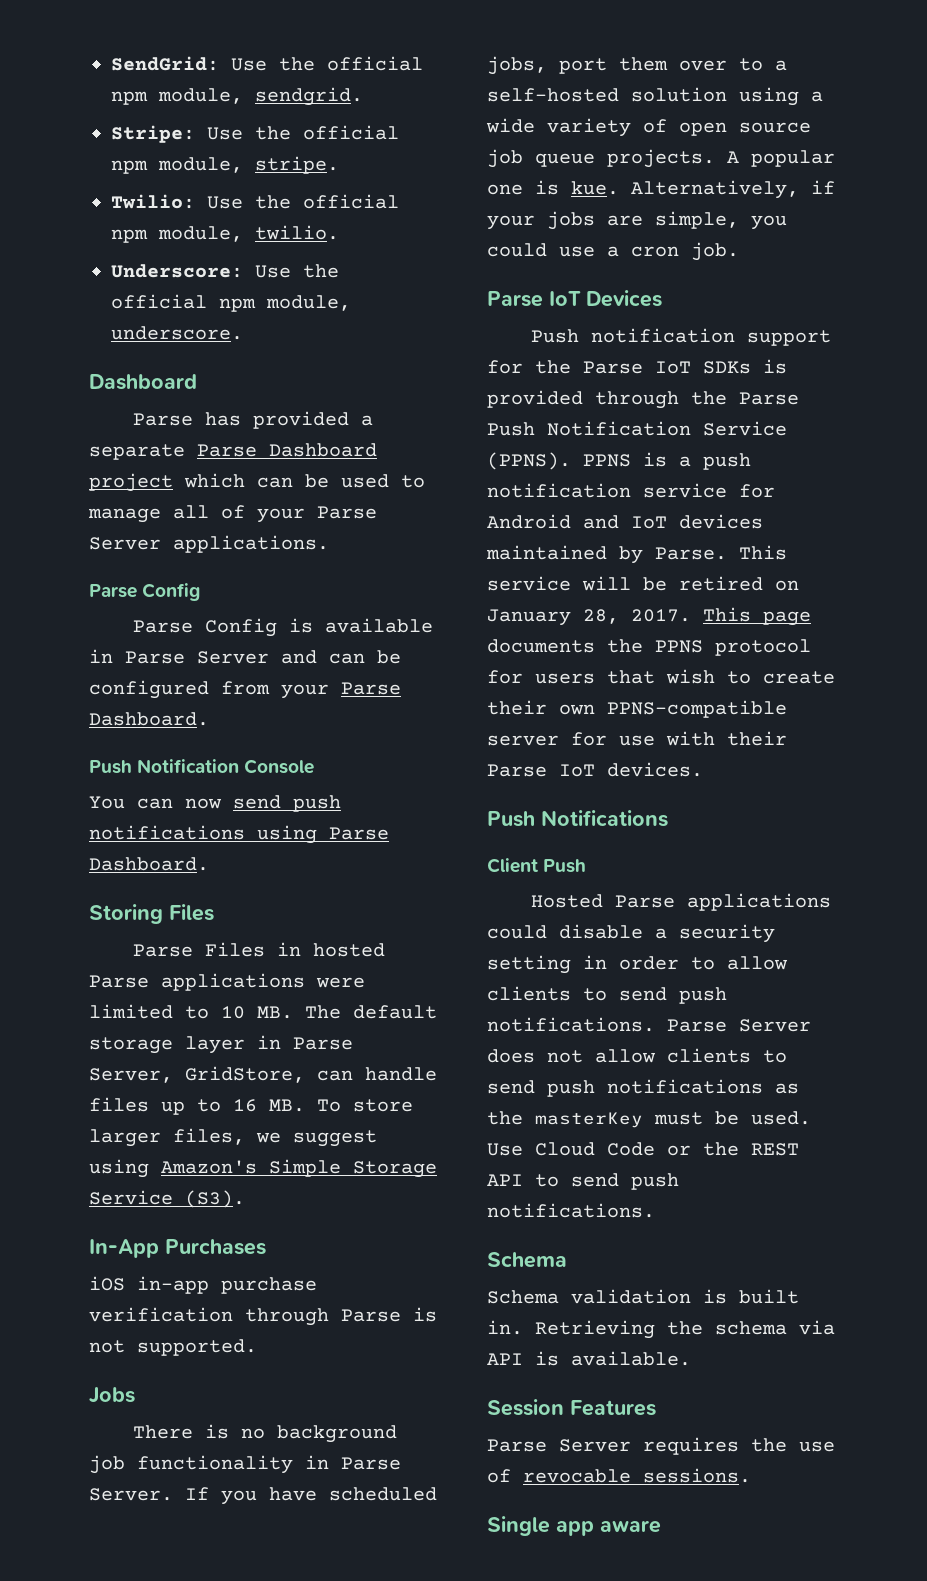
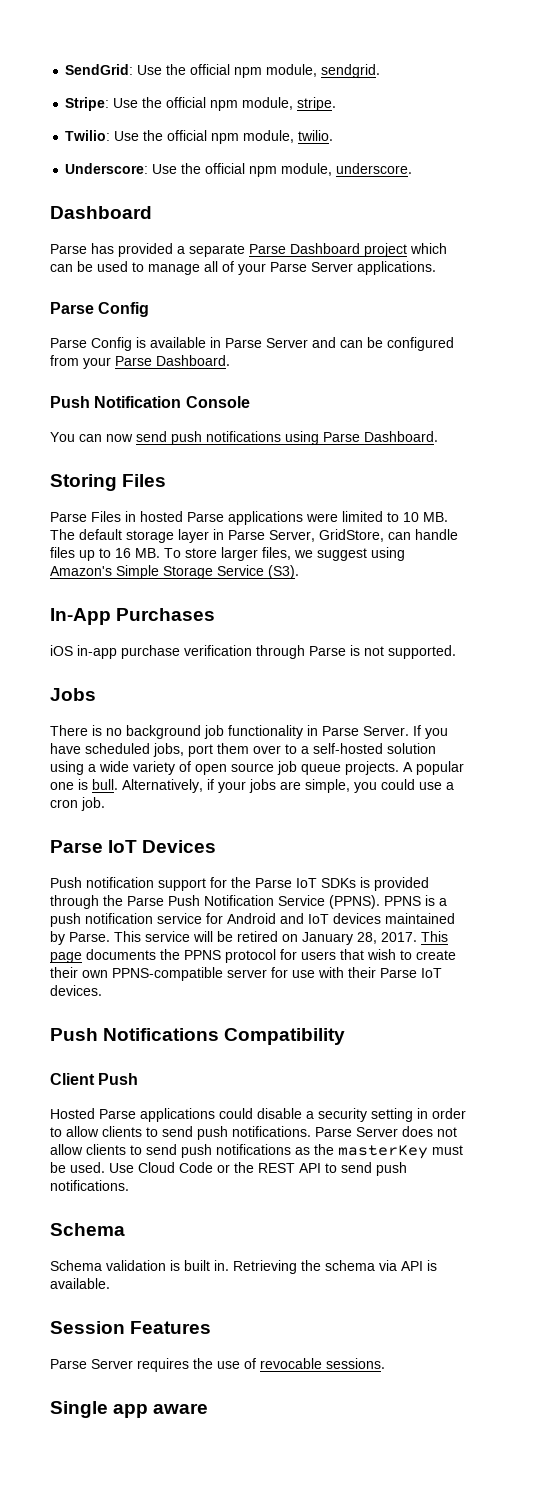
[571,181,619,195] kue. -> [92,779,118,790] bull.
(668, 818) none -> [224,1028,346,1045] Compatibility

